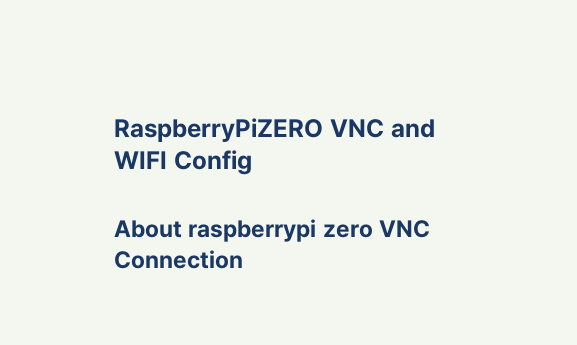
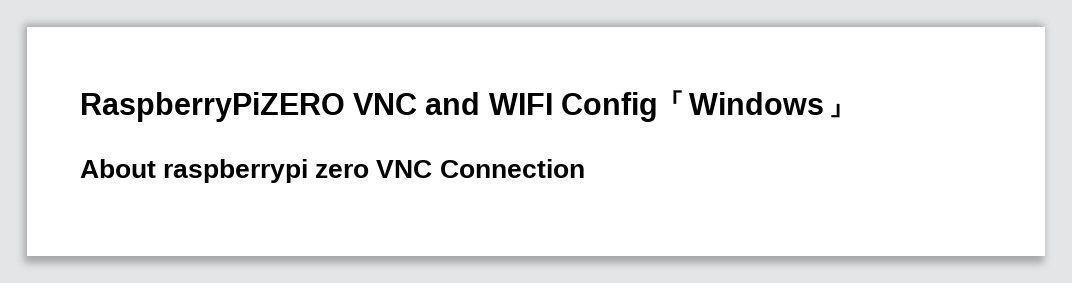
(252, 162) none -> [657,90,855,118] 「Windows」

